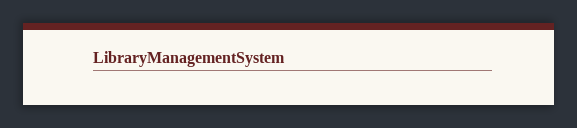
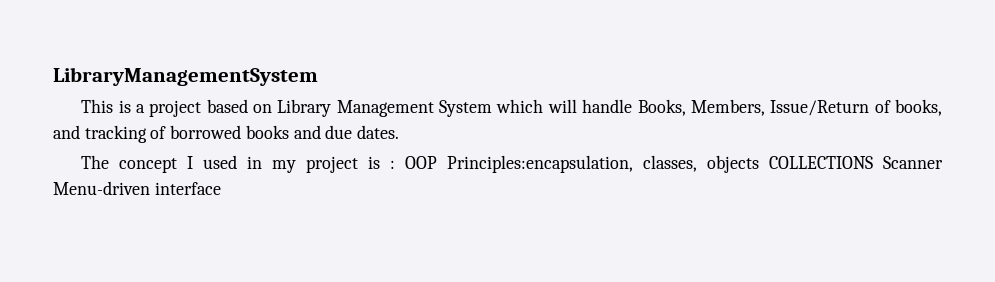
(285, 59) none -> [81,99,942,117] [53,125,400,143] [81,155,943,173] [53,181,221,195] // This is a project based on Library Management System which will handle Books, Members, Issue/Return of books, and tracking of borrowed books and due dates. // The concept I used in my project is : OOP Principles:encapsulation, classes, objects COLLECTIONS Scanner Menu-driven interface

